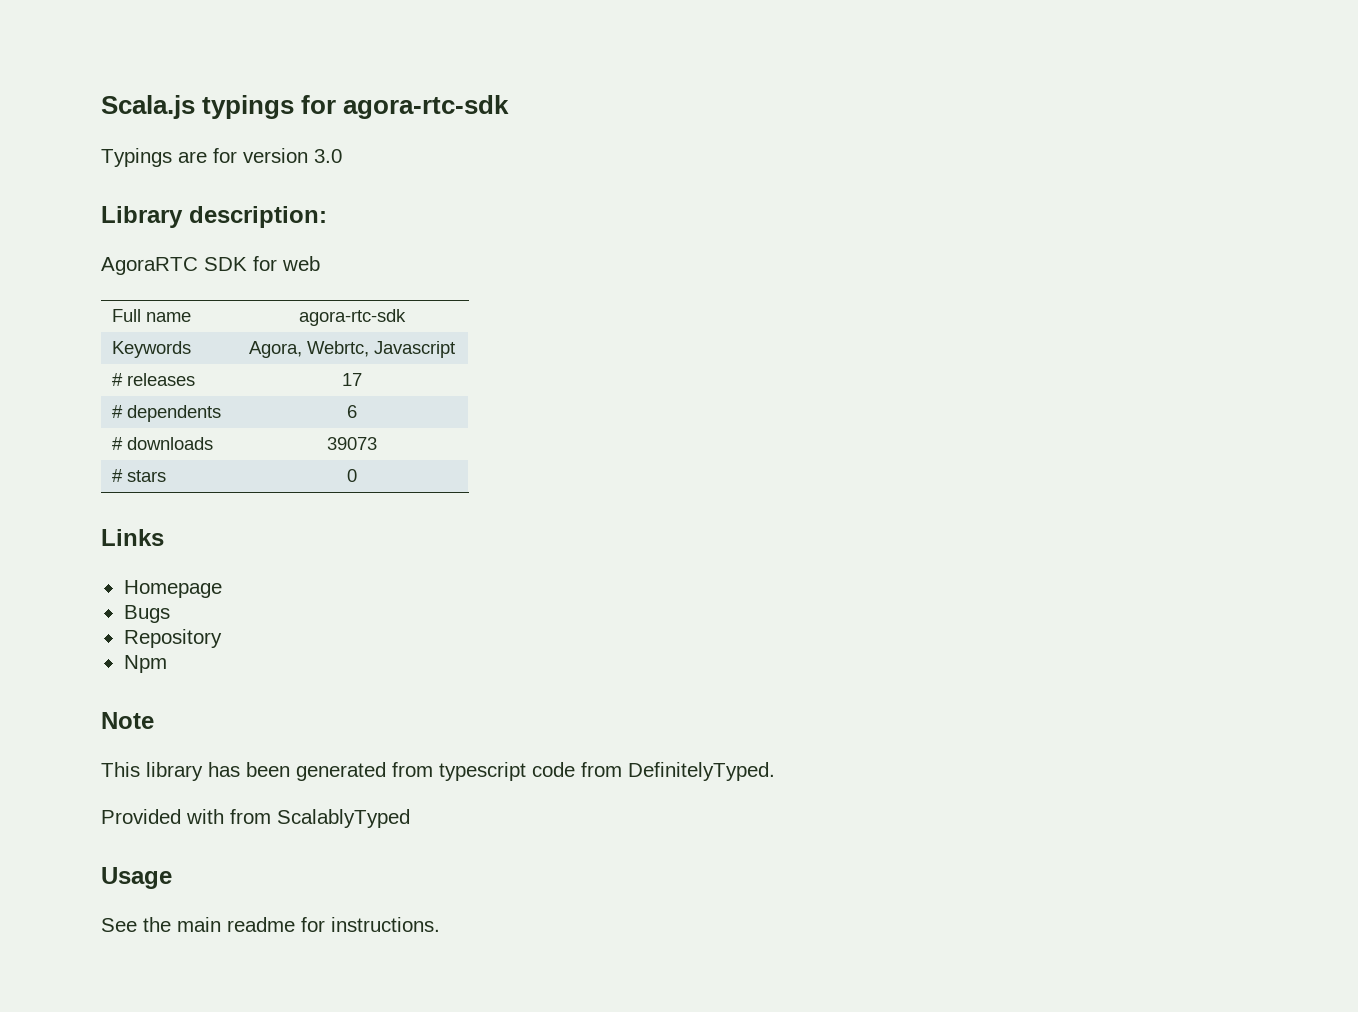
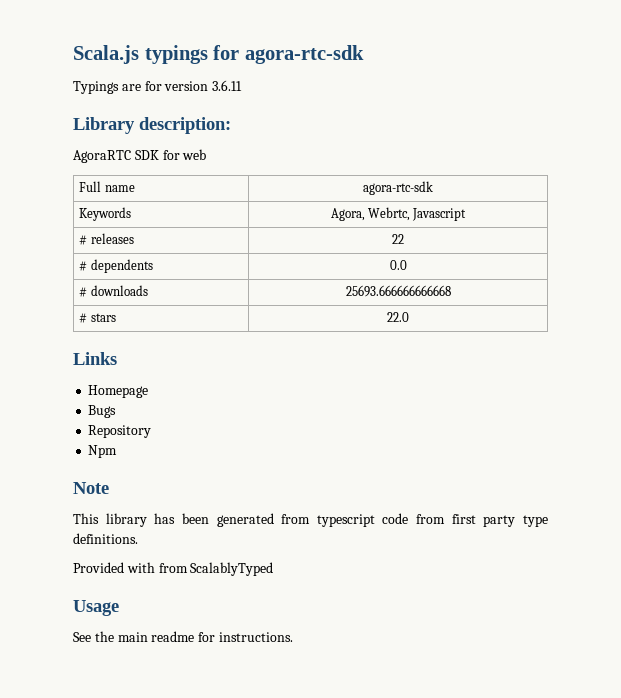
[314,149,342,163] 3.0 -> [212,80,243,91] 3.6.11
[342,373,362,386] 17 -> [392,234,404,244] 22
[347,405,357,418] 6 -> [389,260,407,270] 0.0
[327,437,377,450] 39073 -> [345,285,451,297] 25693.666666666668
[347,469,357,482] 0 -> [387,312,409,322] 22.0
[628,762,775,781] DefinitelyTyped. -> [451,514,548,527] [73,533,138,544] first party type definitions.

